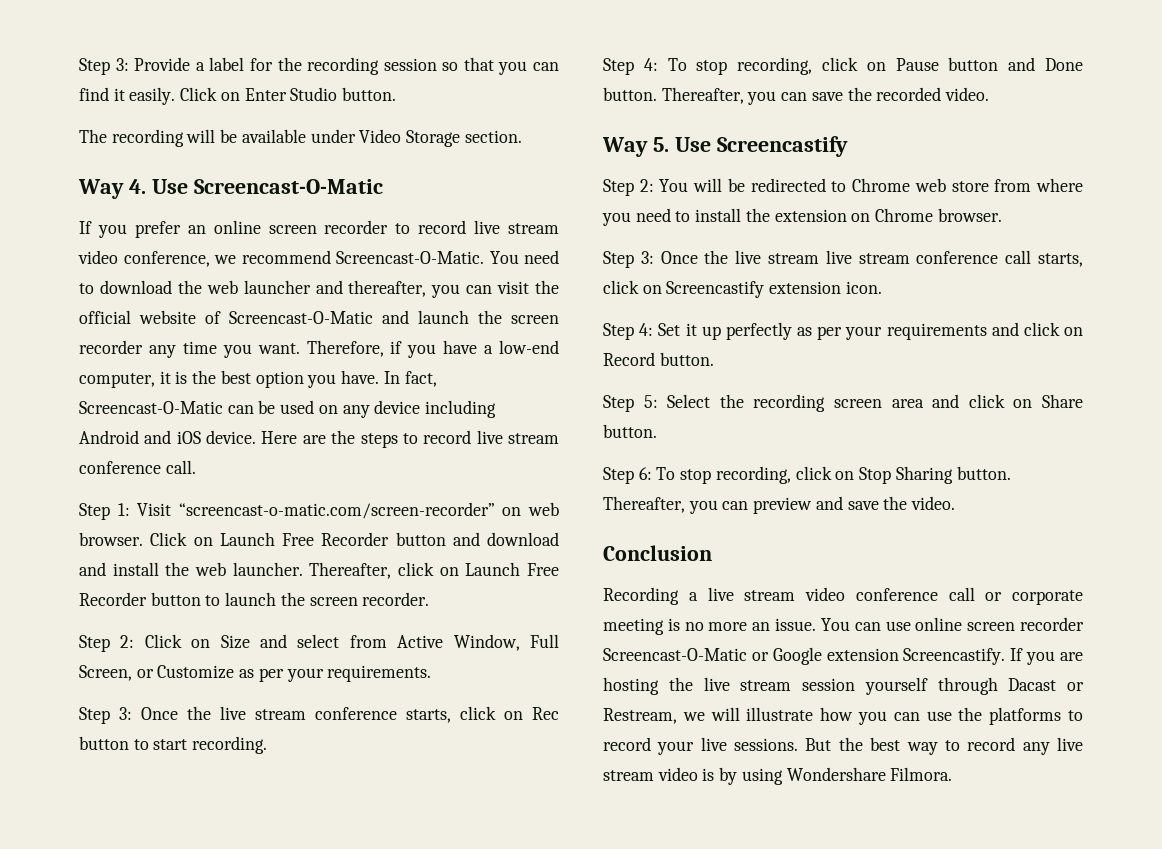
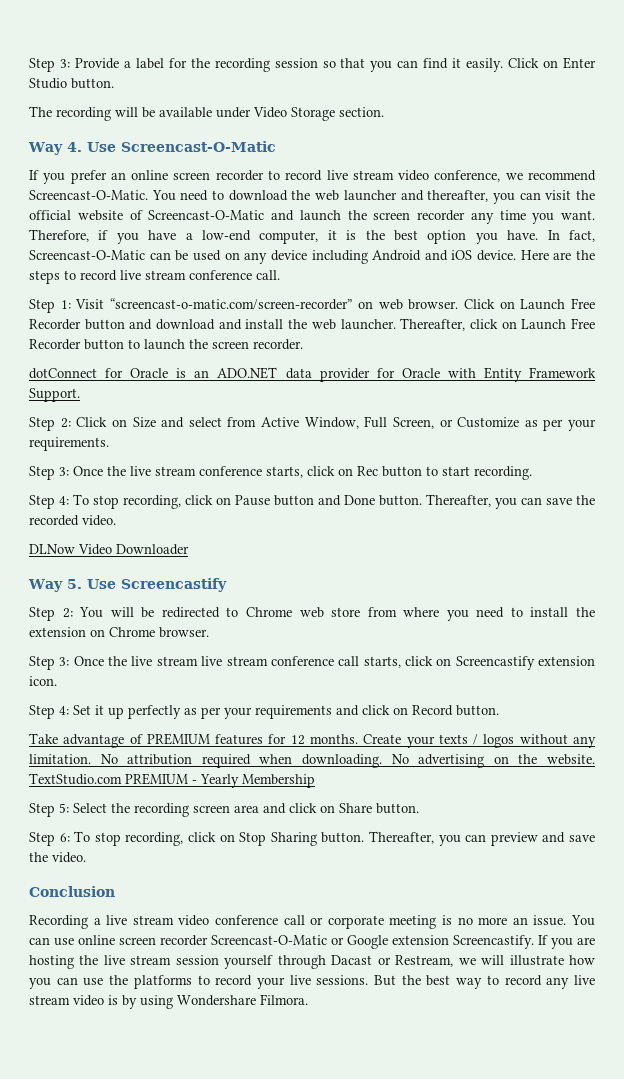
(430, 599) none -> [29,367,596,382] [29,388,80,402] // dotConnect for Oracle is an ADO.NET data provider for Oracle with Entity Framework Support.
(990, 94) none -> [29,544,189,555] // DLNow Video Downloader
(714, 359) none -> [29,733,596,748] [29,754,596,768] [29,773,315,788] // Take advantage of PREMIUM features for 12 months. Create your texts / logos without any limitation. No attribution required when downloading. No advertising on the website. TextStudio.com PREMIUM - Yearly Membership

